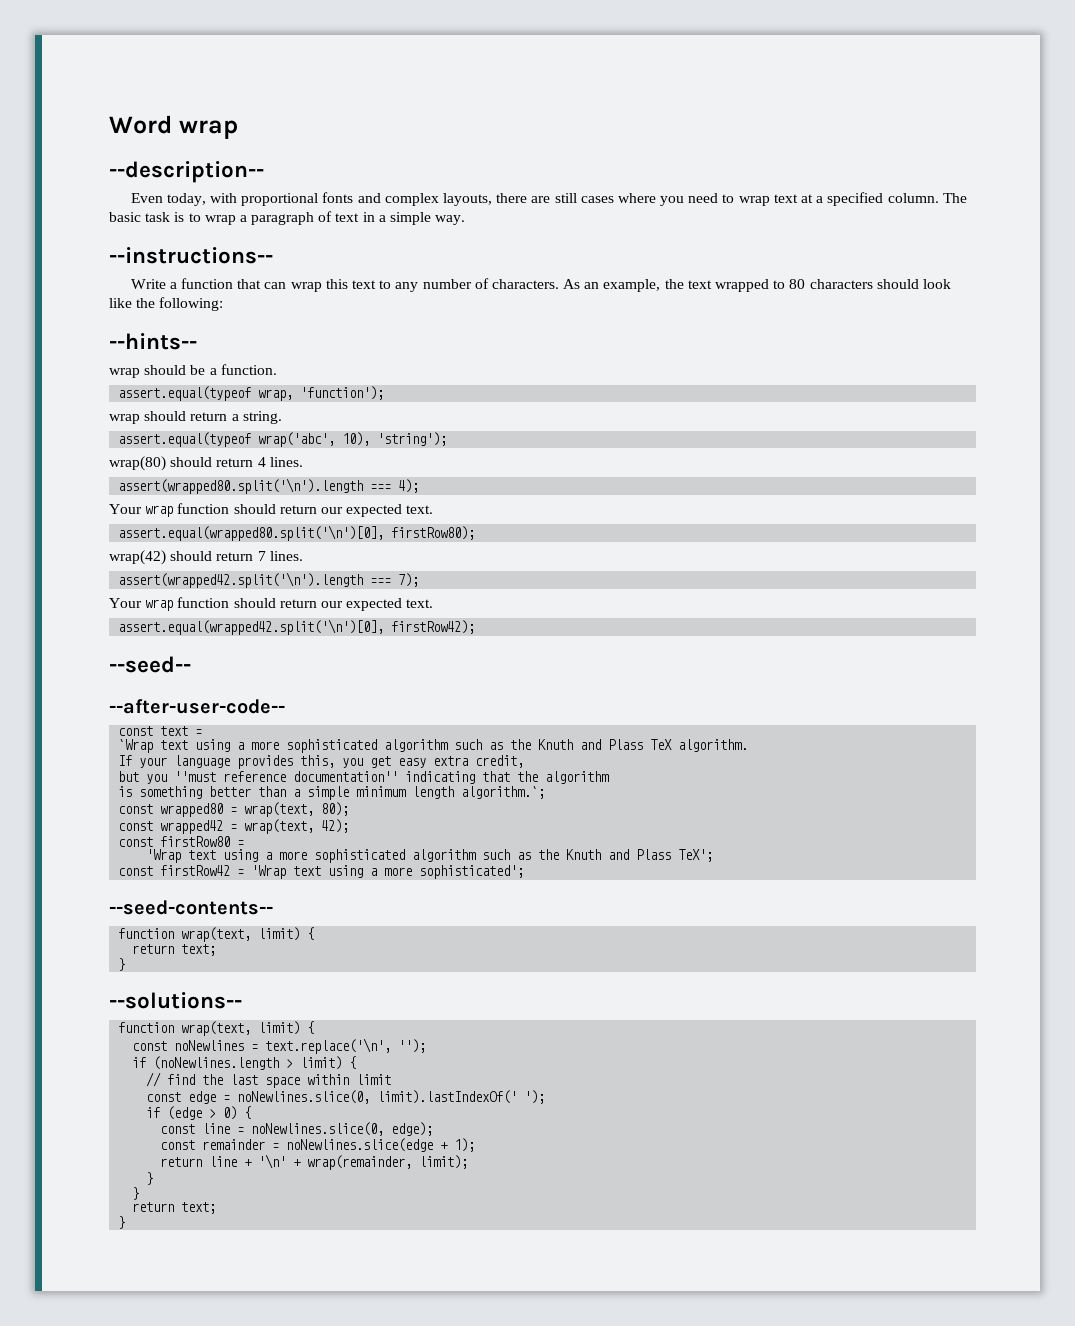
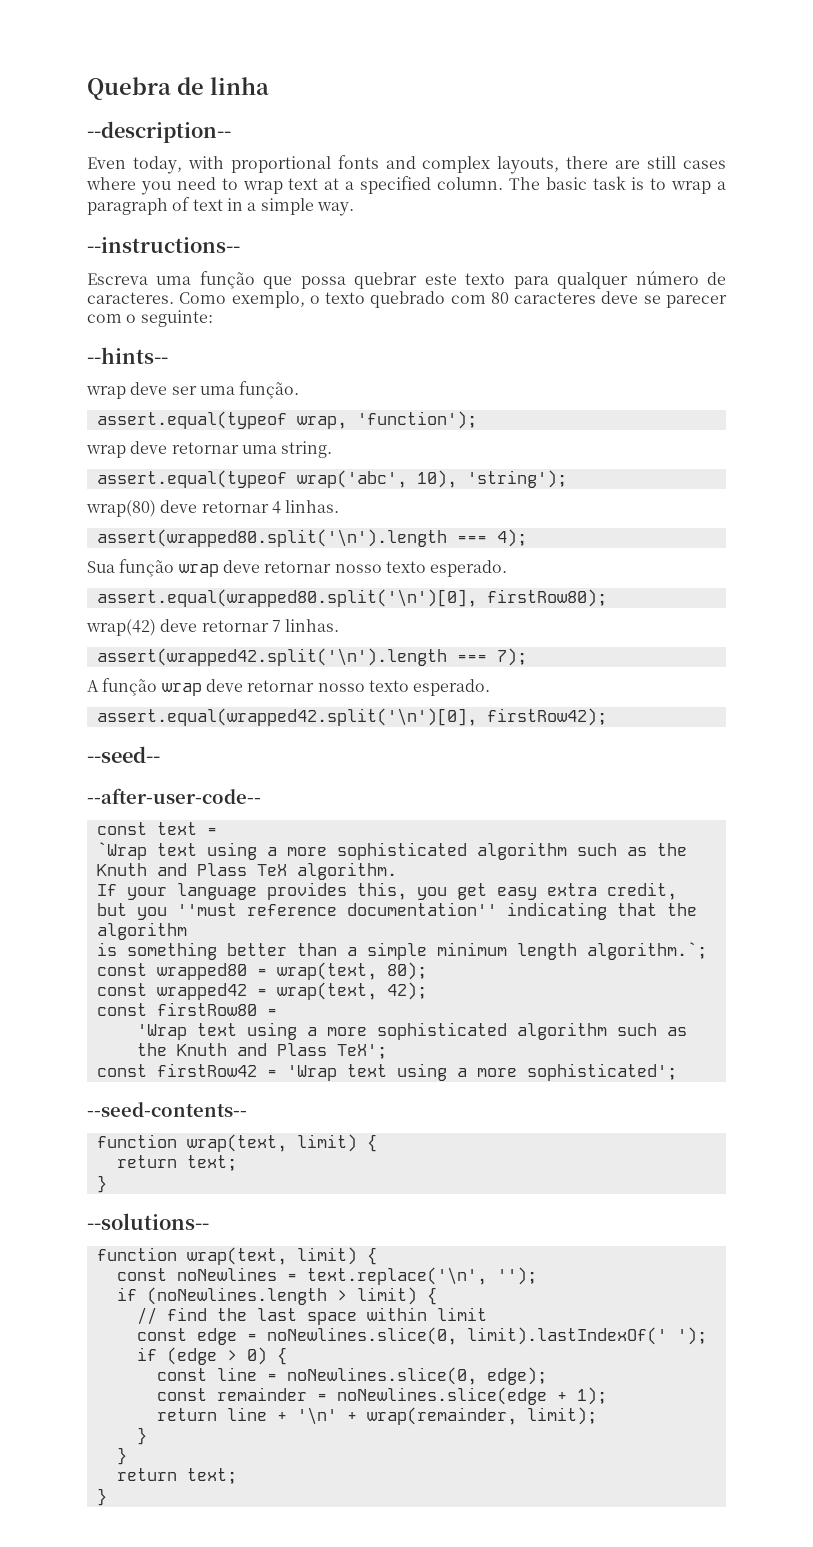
[109,115,238,139] Word wrap -> [87,77,269,100] Quebra de linha
[130,278,951,292] [109,297,224,311] [109,333,197,350] [109,364,277,378] Write a function that can wrap this text to any number of characters. As an example, the text wrapped to 80 characters should look like the following: // --hints-- // wrap should be a function. -> [87,271,726,289] [87,291,727,308] [87,310,213,327] [87,347,168,364] [86,381,300,399] Escreva uma função que possa quebrar este texto para qualquer número de caracteres. Como exemplo, o texto quebrado com 80 caracteres deve se parecer com o seguinte: // --hints-- // wrap deve ser uma função.
[144,411,239,421] should return a -> [130,441,277,454] deve retornar uma
[170,457,303,467] should return 4 lines. -> [160,500,340,514] deve retornar 4 linhas.
[109,503,434,517] Your wrap function should return our expected text. -> [87,559,508,577] Sua função wrap deve retornar nosso texto esperado.
[170,551,303,561] should return 7 lines. -> [160,619,340,632] deve retornar 7 linhas.
[109,597,434,611] Your wrap function should return our expected text. -> [87,678,491,696] A função wrap deve retornar nosso texto esperado.

